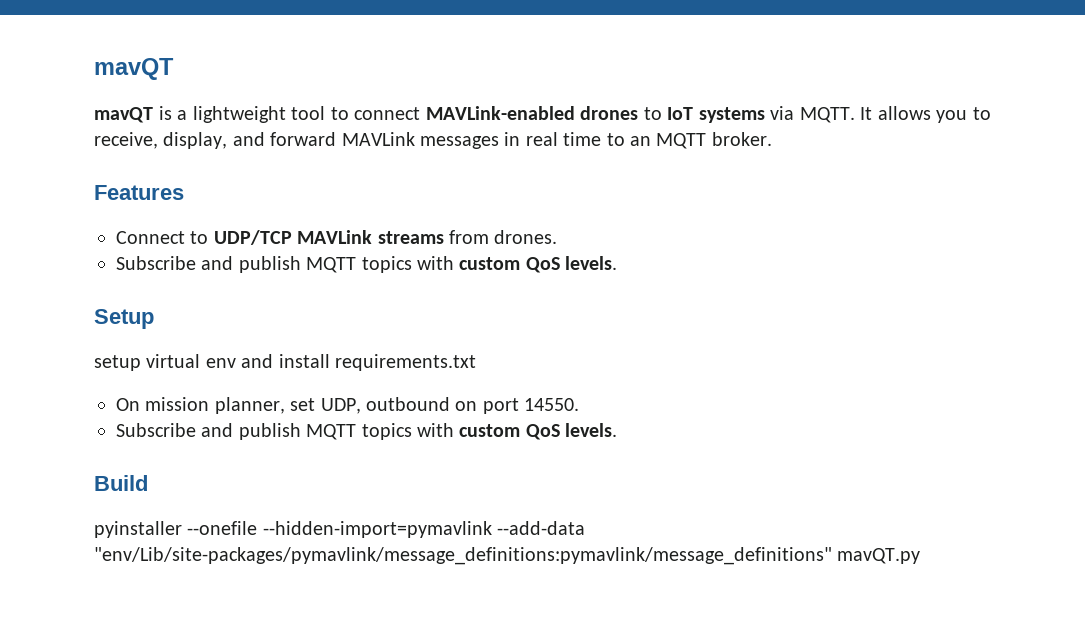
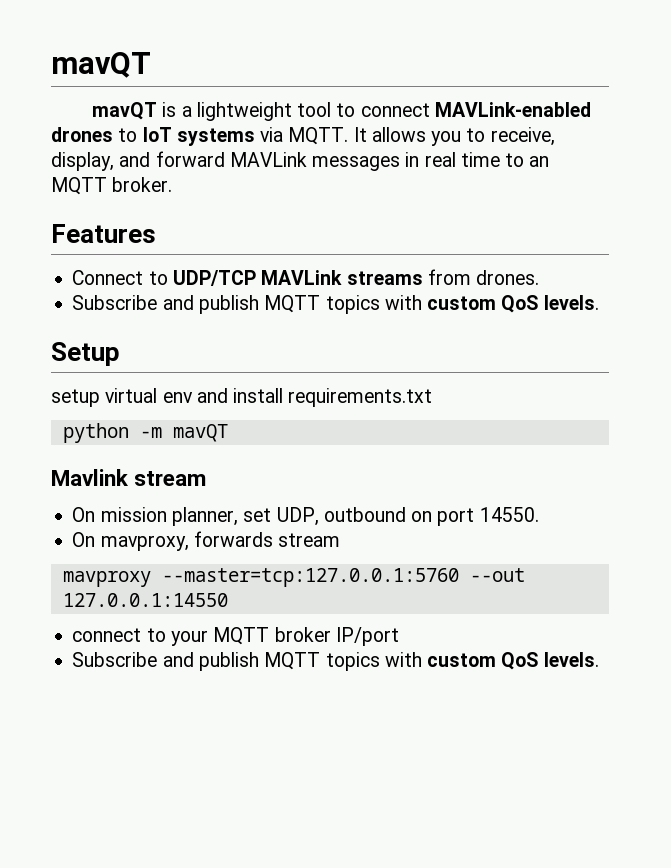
(476, 362) none -> [62,423,228,443] [51,469,207,486] // python -m mavQT // Mavlink stream
[116,423,618,440] [94,475,148,491] [94,521,586,538] [94,547,921,565] // Subscribe and publish MQTT topics with custom QoS levels. // Build // pyinstaller --onefile --hidden-import=pymavlink --add-data "env/Lib/site-packages/pymavlink/message_definitions:pymavlink/message_definitions" mavQT.py -> [72,531,341,551] [62,568,525,587] [62,593,228,607] [72,627,399,646] [72,652,599,671] // On mavproxy, forwards stream // mavproxy --master=tcp:127.0.0.1:5760 --out 127.0.0.1:14550 // connect to your MQTT broker IP/port // Subscribe and publish MQTT topics with custom QoS levels.

